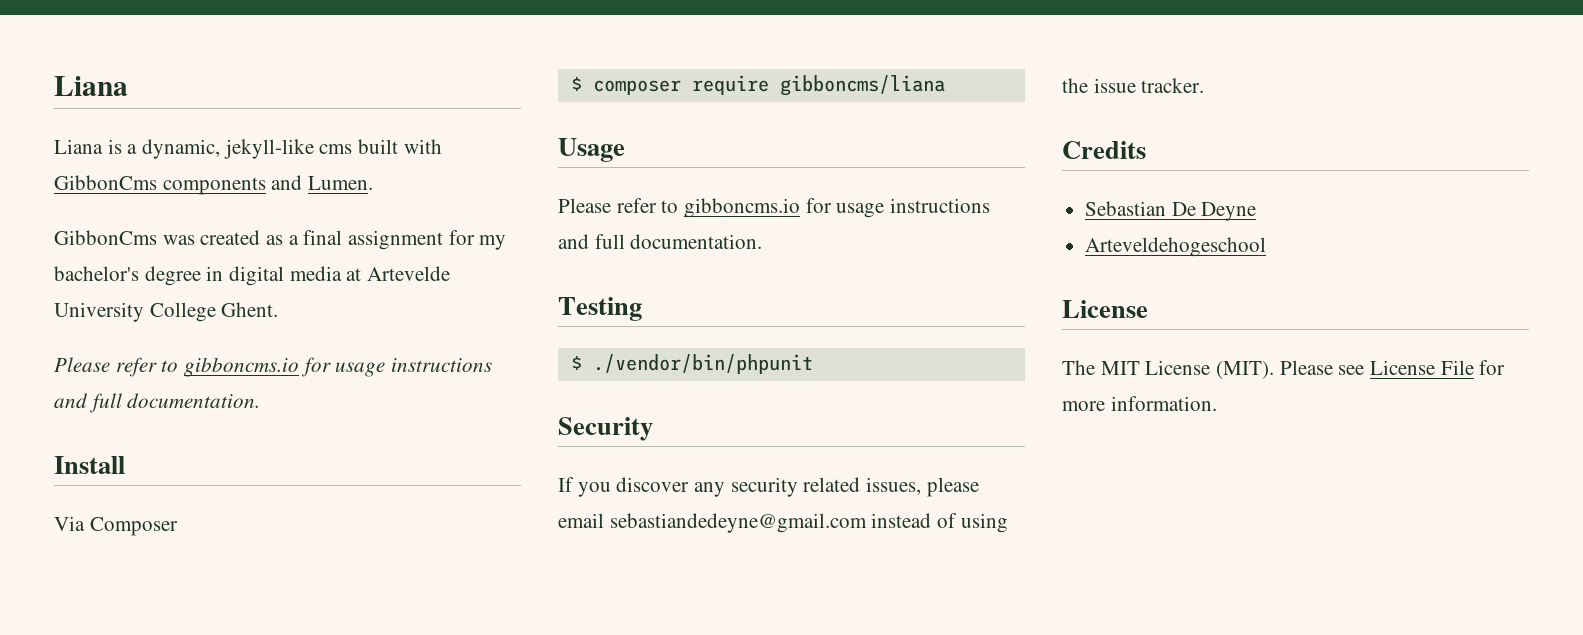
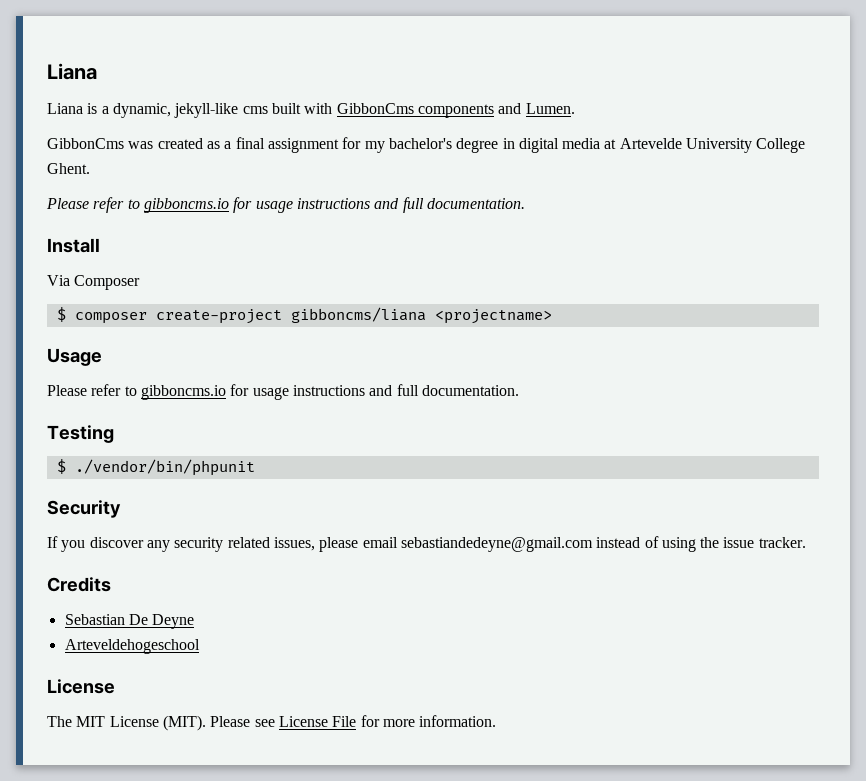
[691,75,769,95] require -> [155,309,282,324] create-project
(945, 85) none -> [434,309,552,324] <projectname>

